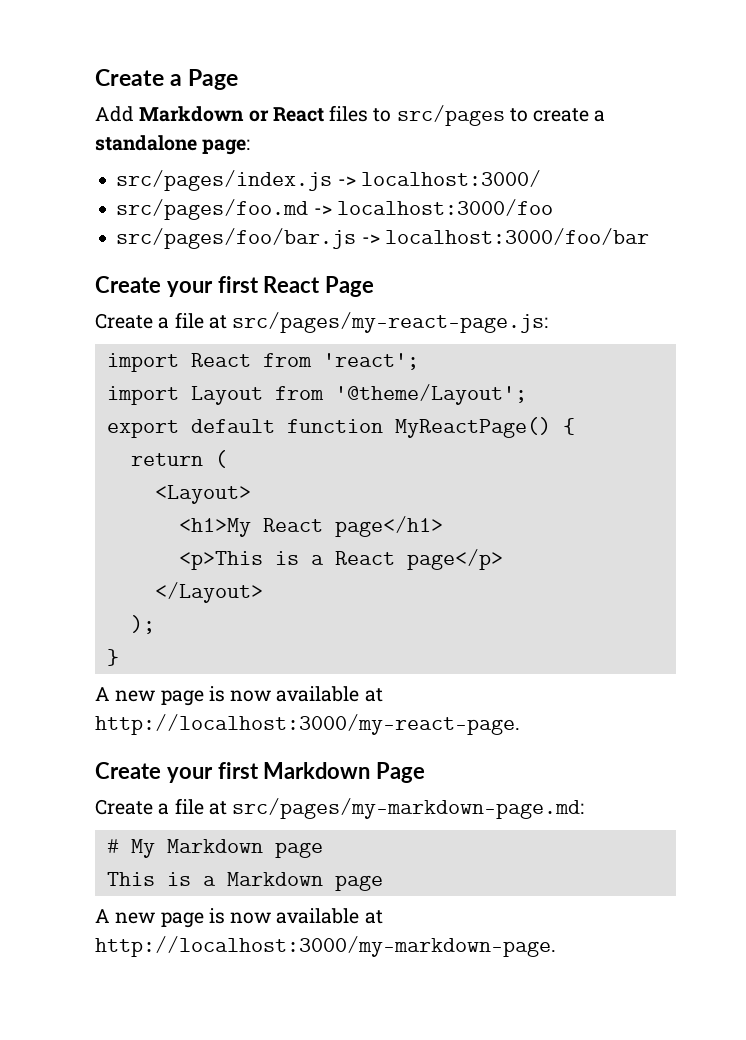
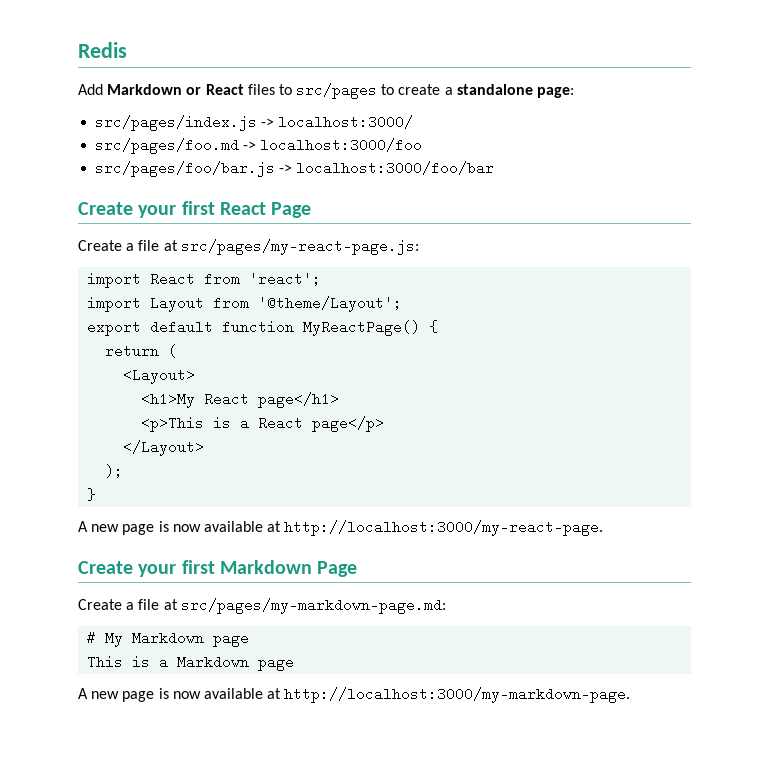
[95,69,239,90] Create a Page -> [78,42,127,58] Redis

